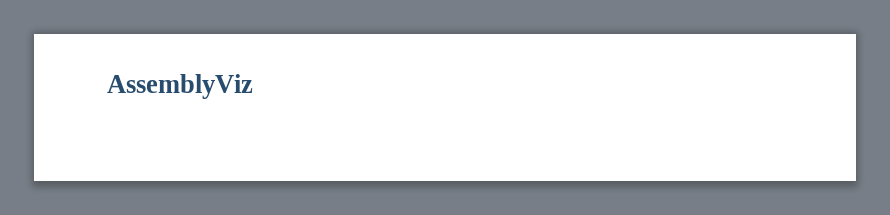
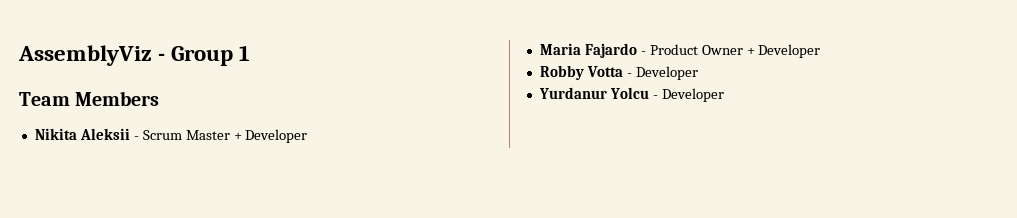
(253, 86) none -> [158,45,251,66] [19,91,160,106] [34,128,308,143] [539,43,821,58] [539,65,698,80] [538,87,724,102] - Group 1 // Team Members // Nikita Aleksii - Scrum Master + Developer // Maria Fajardo - Product Owner + Developer // Robby Votta - Developer // Yurdanur Yolcu - Developer

